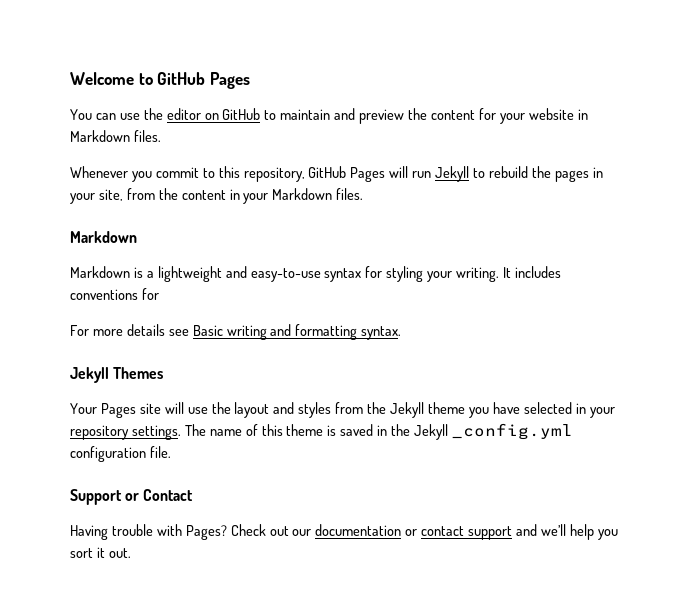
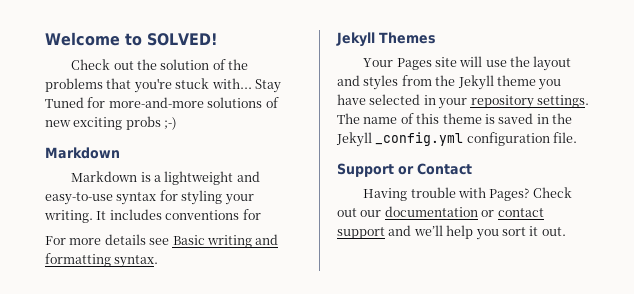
[157,72,250,89] [70,108,588,124] [70,130,161,142] [70,166,603,182] [70,188,364,204] GitHub Pages // You can use the editor on GitHub to maintain and preview the content for your website in Markdown files. // Whenever you commit to this repository, GitHub Pages will run Jekyll to rebuild the pages in your site, from the content in your Markdown files. -> [147,33,218,46] [71,59,249,70] [45,78,281,93] [45,97,279,108] [45,116,178,130] SOLVED! // Check out the solution of the problems that you're stuck with... Stay Tuned for more-and-more solutions of new exciting probs ;-)

